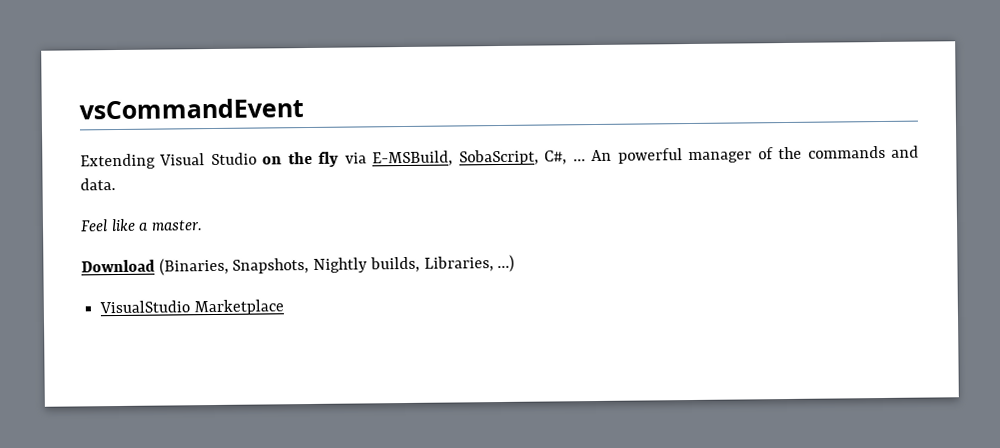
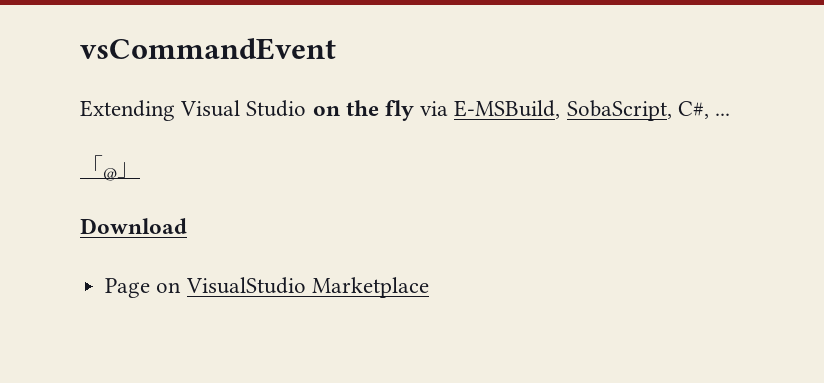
[591,145,920,164] [80,178,116,191] [80,218,204,232] [81,254,516,276] An powerful manager of the commands and data. // Feel like a master. // Download (Binaries, Snapshots, Nightly builds, Libraries, ...) // -> [80,155,140,181] [80,218,187,234] [105,278,182,298] // 「@」 // Download // Page on

